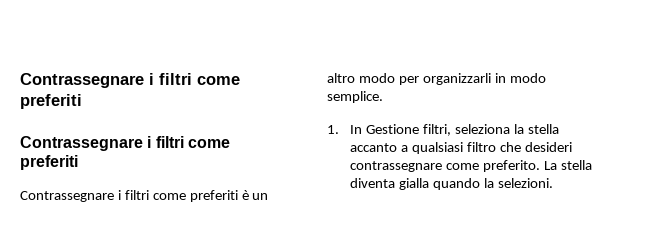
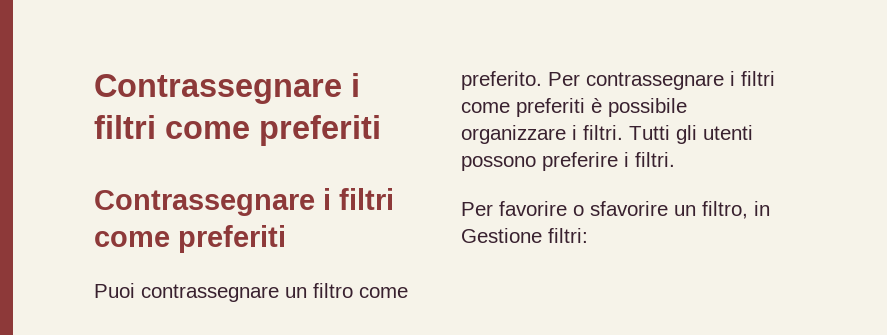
[20,191,114,202] Contrassegnare -> [94,283,408,302] [461,71,724,90] Puoi contrassegnare un filtro come preferito. Per contrassegnare
[252,193,269,200] [327,73,546,85] [327,91,383,103] [327,124,559,136] [350,142,572,154] [350,160,593,172] [350,178,554,190] un altro modo per organizzarli in modo semplice. // 1. In Gestione filtri, seleziona la stella accanto a qualsiasi filtro che desideri contrassegnare come preferito. La stella diventa gialla quando la selezioni. -> [608,98,687,117] [461,125,753,144] [461,152,675,171] [461,201,770,219] [461,228,588,243] possibile organizzare i filtri. Tutti gli utenti possono preferire i filtri. // Per favorire o sfavorire un filtro, in Gestione filtri:

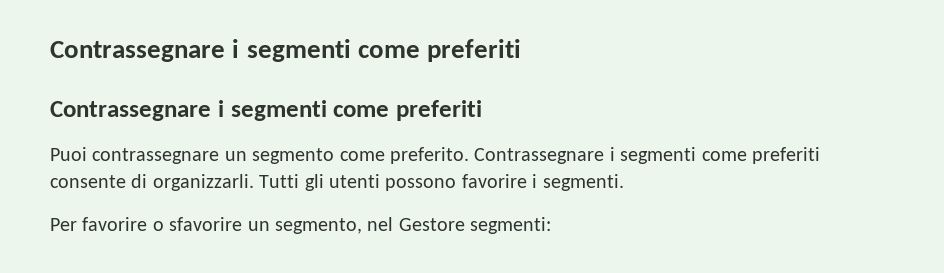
[94,73,360,104] [94,115,156,139] Contrassegnare i filtri -> [50,39,351,62] Contrassegnare i segmenti
[339,188,394,210] filtri -> [230,100,327,121] segmenti
[313,283,353,298] filtro -> [252,148,335,164] segmento
[548,71,775,90] [461,98,687,117] [461,125,623,144] Per contrassegnare i filtri come preferiti è possibile organizzare i filtri. -> [474,147,820,164] [50,174,254,191] Contrassegnare i segmenti come preferiti consente di organizzarli.
[542,152,675,171] preferire i filtri. -> [461,174,624,191] favorire i segmenti.
[702,201,770,219] [461,228,588,243] filtro, in Gestione filtri: -> [275,217,552,234] segmento, nel Gestore segmenti:

